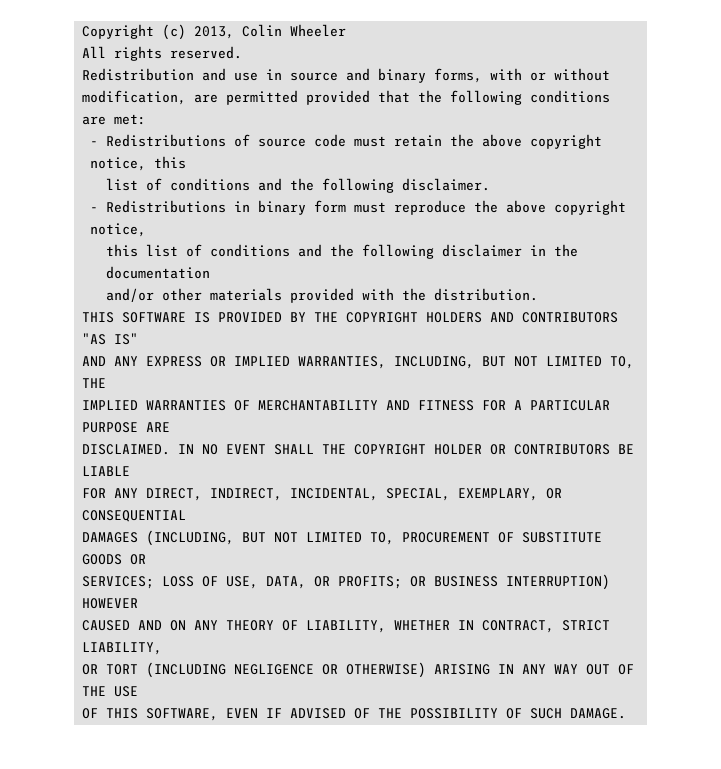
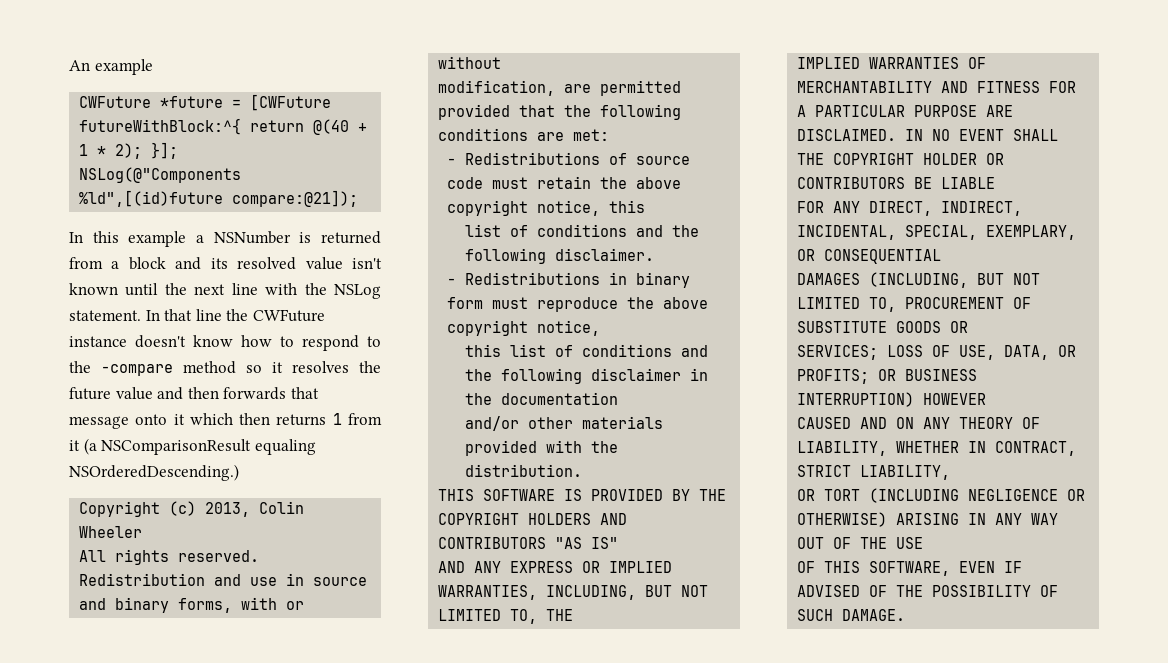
(82, 31) none -> [69,59,153,75] [79,94,332,111] [79,118,368,135] [79,142,179,159] [79,167,242,183] [79,190,359,207] [69,231,381,247] [69,257,382,270] [69,283,381,299] [69,309,325,322] [69,335,381,351] [69,361,381,376] [69,387,319,400] [69,413,382,429] [69,438,316,455] [69,464,239,481] An example // CWFuture *future = [CWFuture futureWithBlock:^{ return @(40 + 1 * 2); }]; // NSLog(@"Components %ld",[(id)future compare:@21]); // In this example a NSNumber is returned from a block and its resolved value isn't known until the next line with the NSLog statement. In that line the CWFuture instance doesn't know how to respond to the -compare method so it resolves the future value and then forwards that message onto it which then returns 1 from it (a NSComparisonResult equaling NSOrderedDescending.) //

